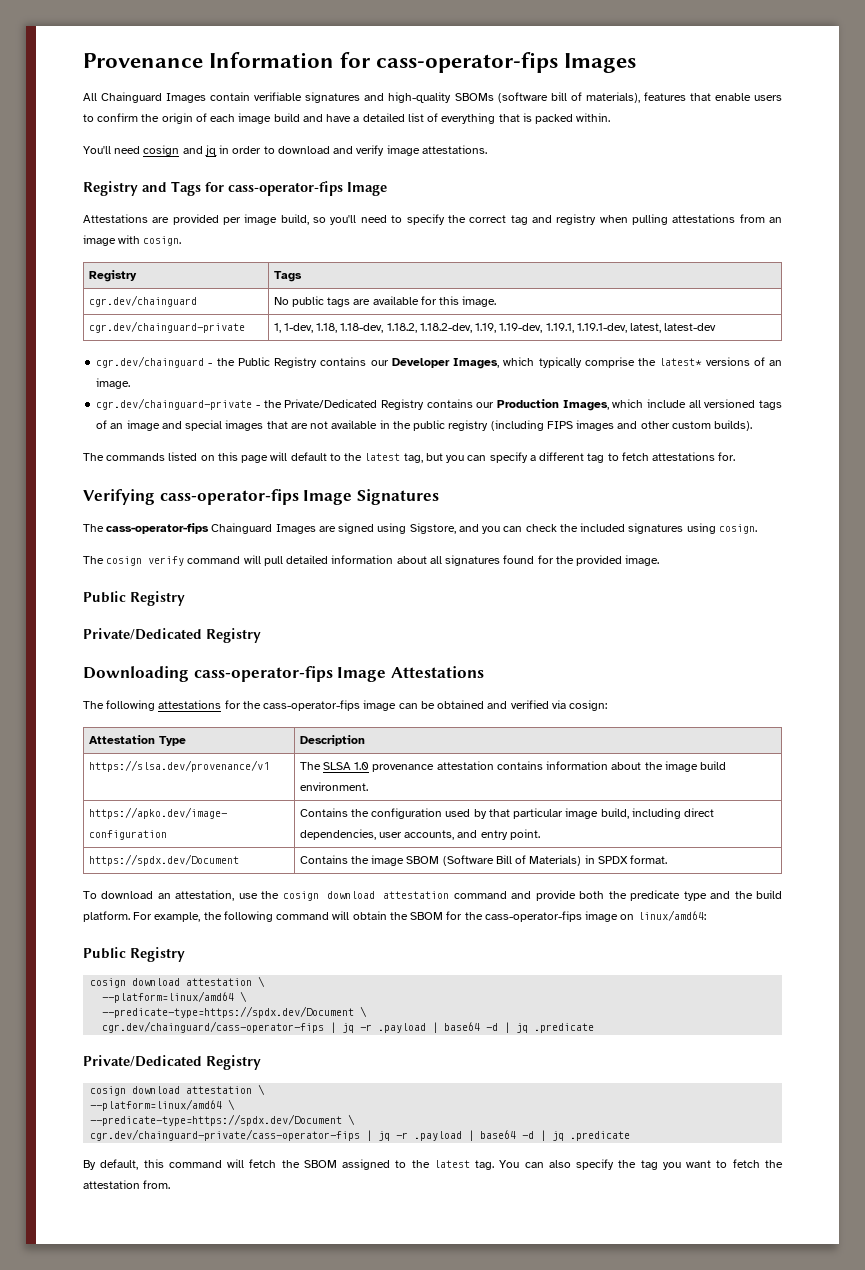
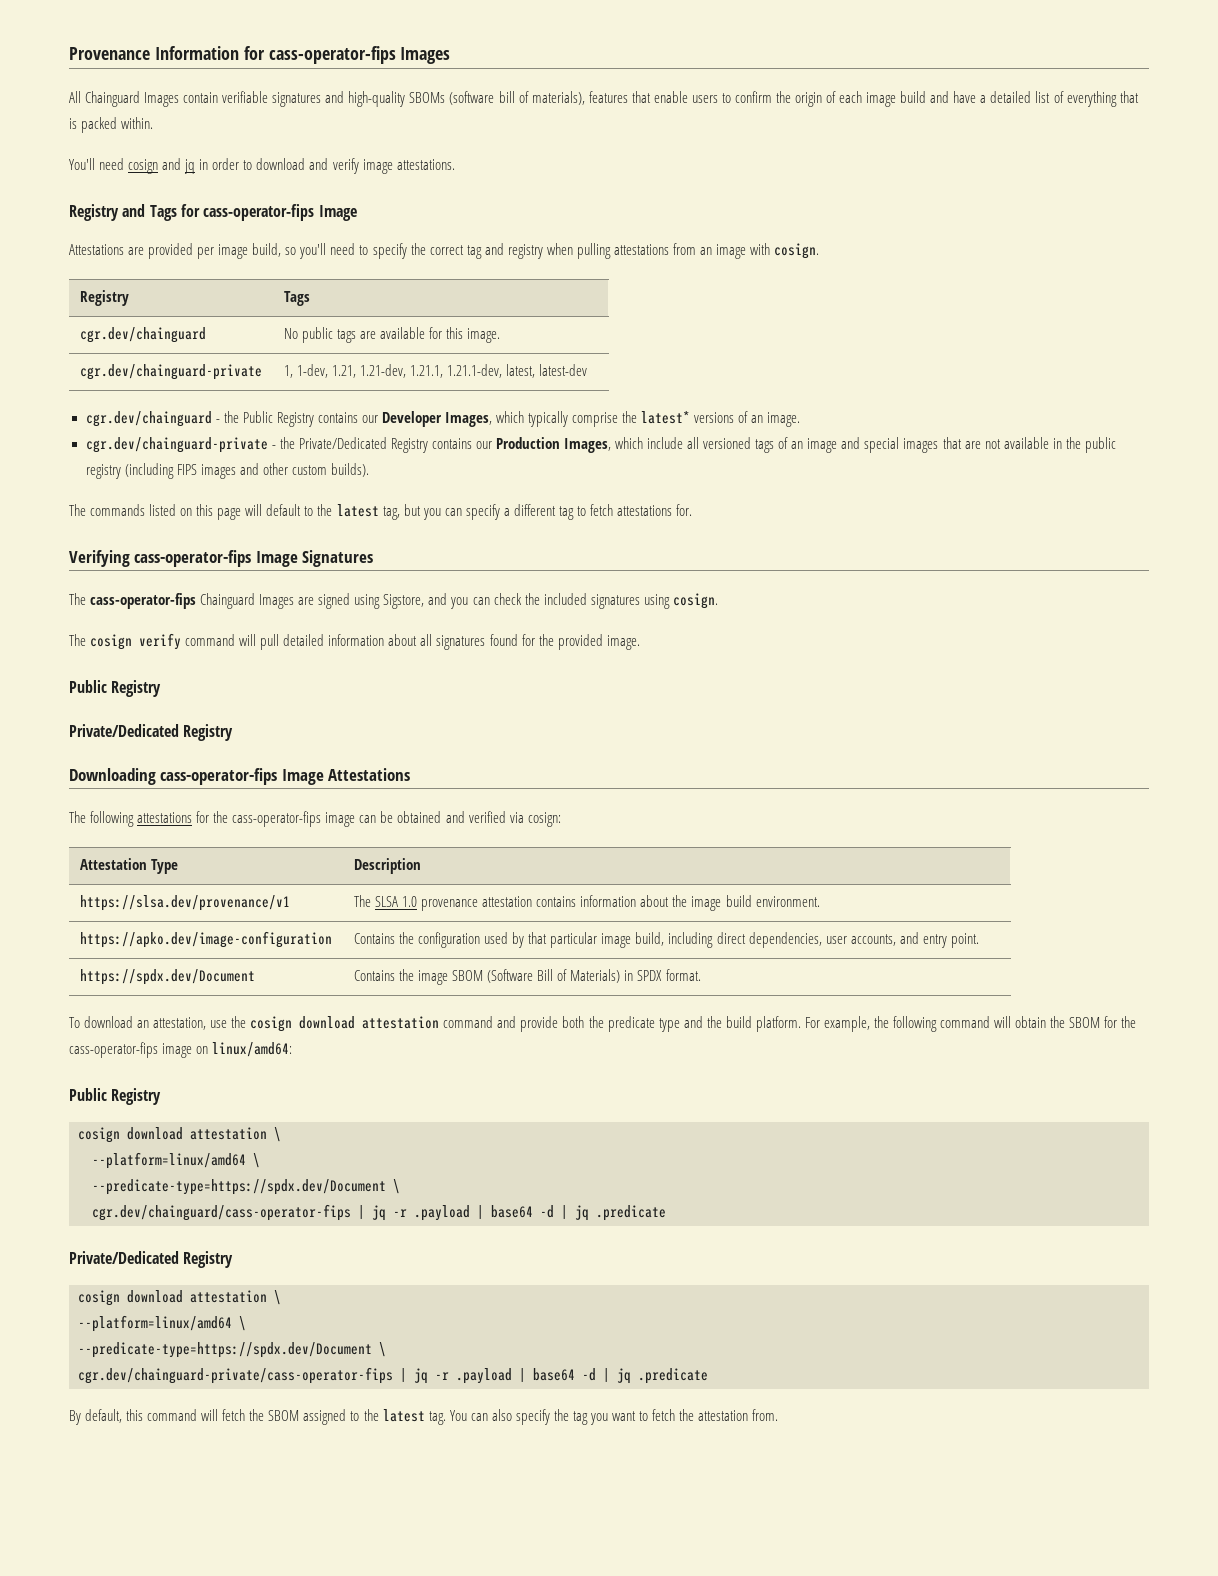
[316,323,627,333] 1.18, 1.18-dev, 1.18.2, 1.18.2-dev, 1.19, 1.19-dev, 1.19.1, 1.19.1-dev, -> [332,364,503,378] 1.21, 1.21-dev, 1.21.1, 1.21.1-dev,

